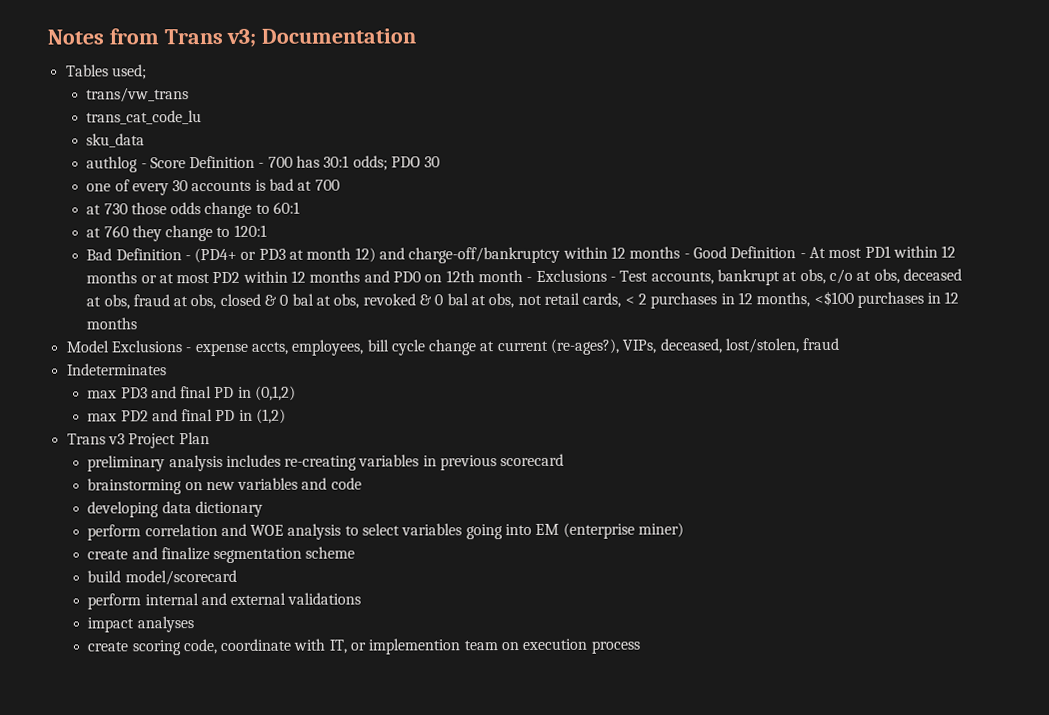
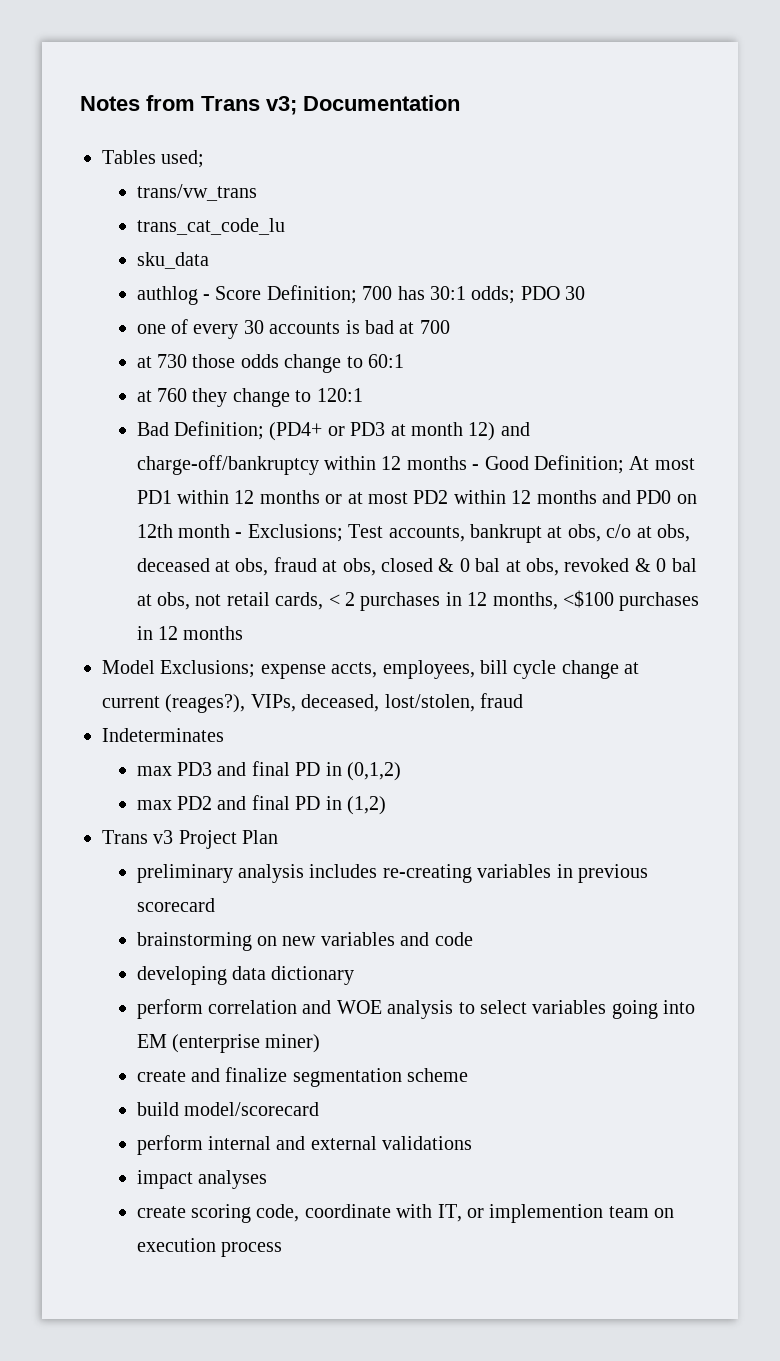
[189,155,265,169] Definition - -> [266,285,357,304] Definition;
[115,248,191,261] Definition - -> [173,421,264,440] Definition;
[730,246,806,259] Definition - -> [533,455,624,474] Definition;
[535,269,616,282] Exclusions - -> [247,524,343,542] Exclusions;
[110,340,192,353] Exclusions - -> [160,660,256,678] Exclusions;
[550,338,620,355] (re-ages?), -> [165,694,246,713] (reages?),

